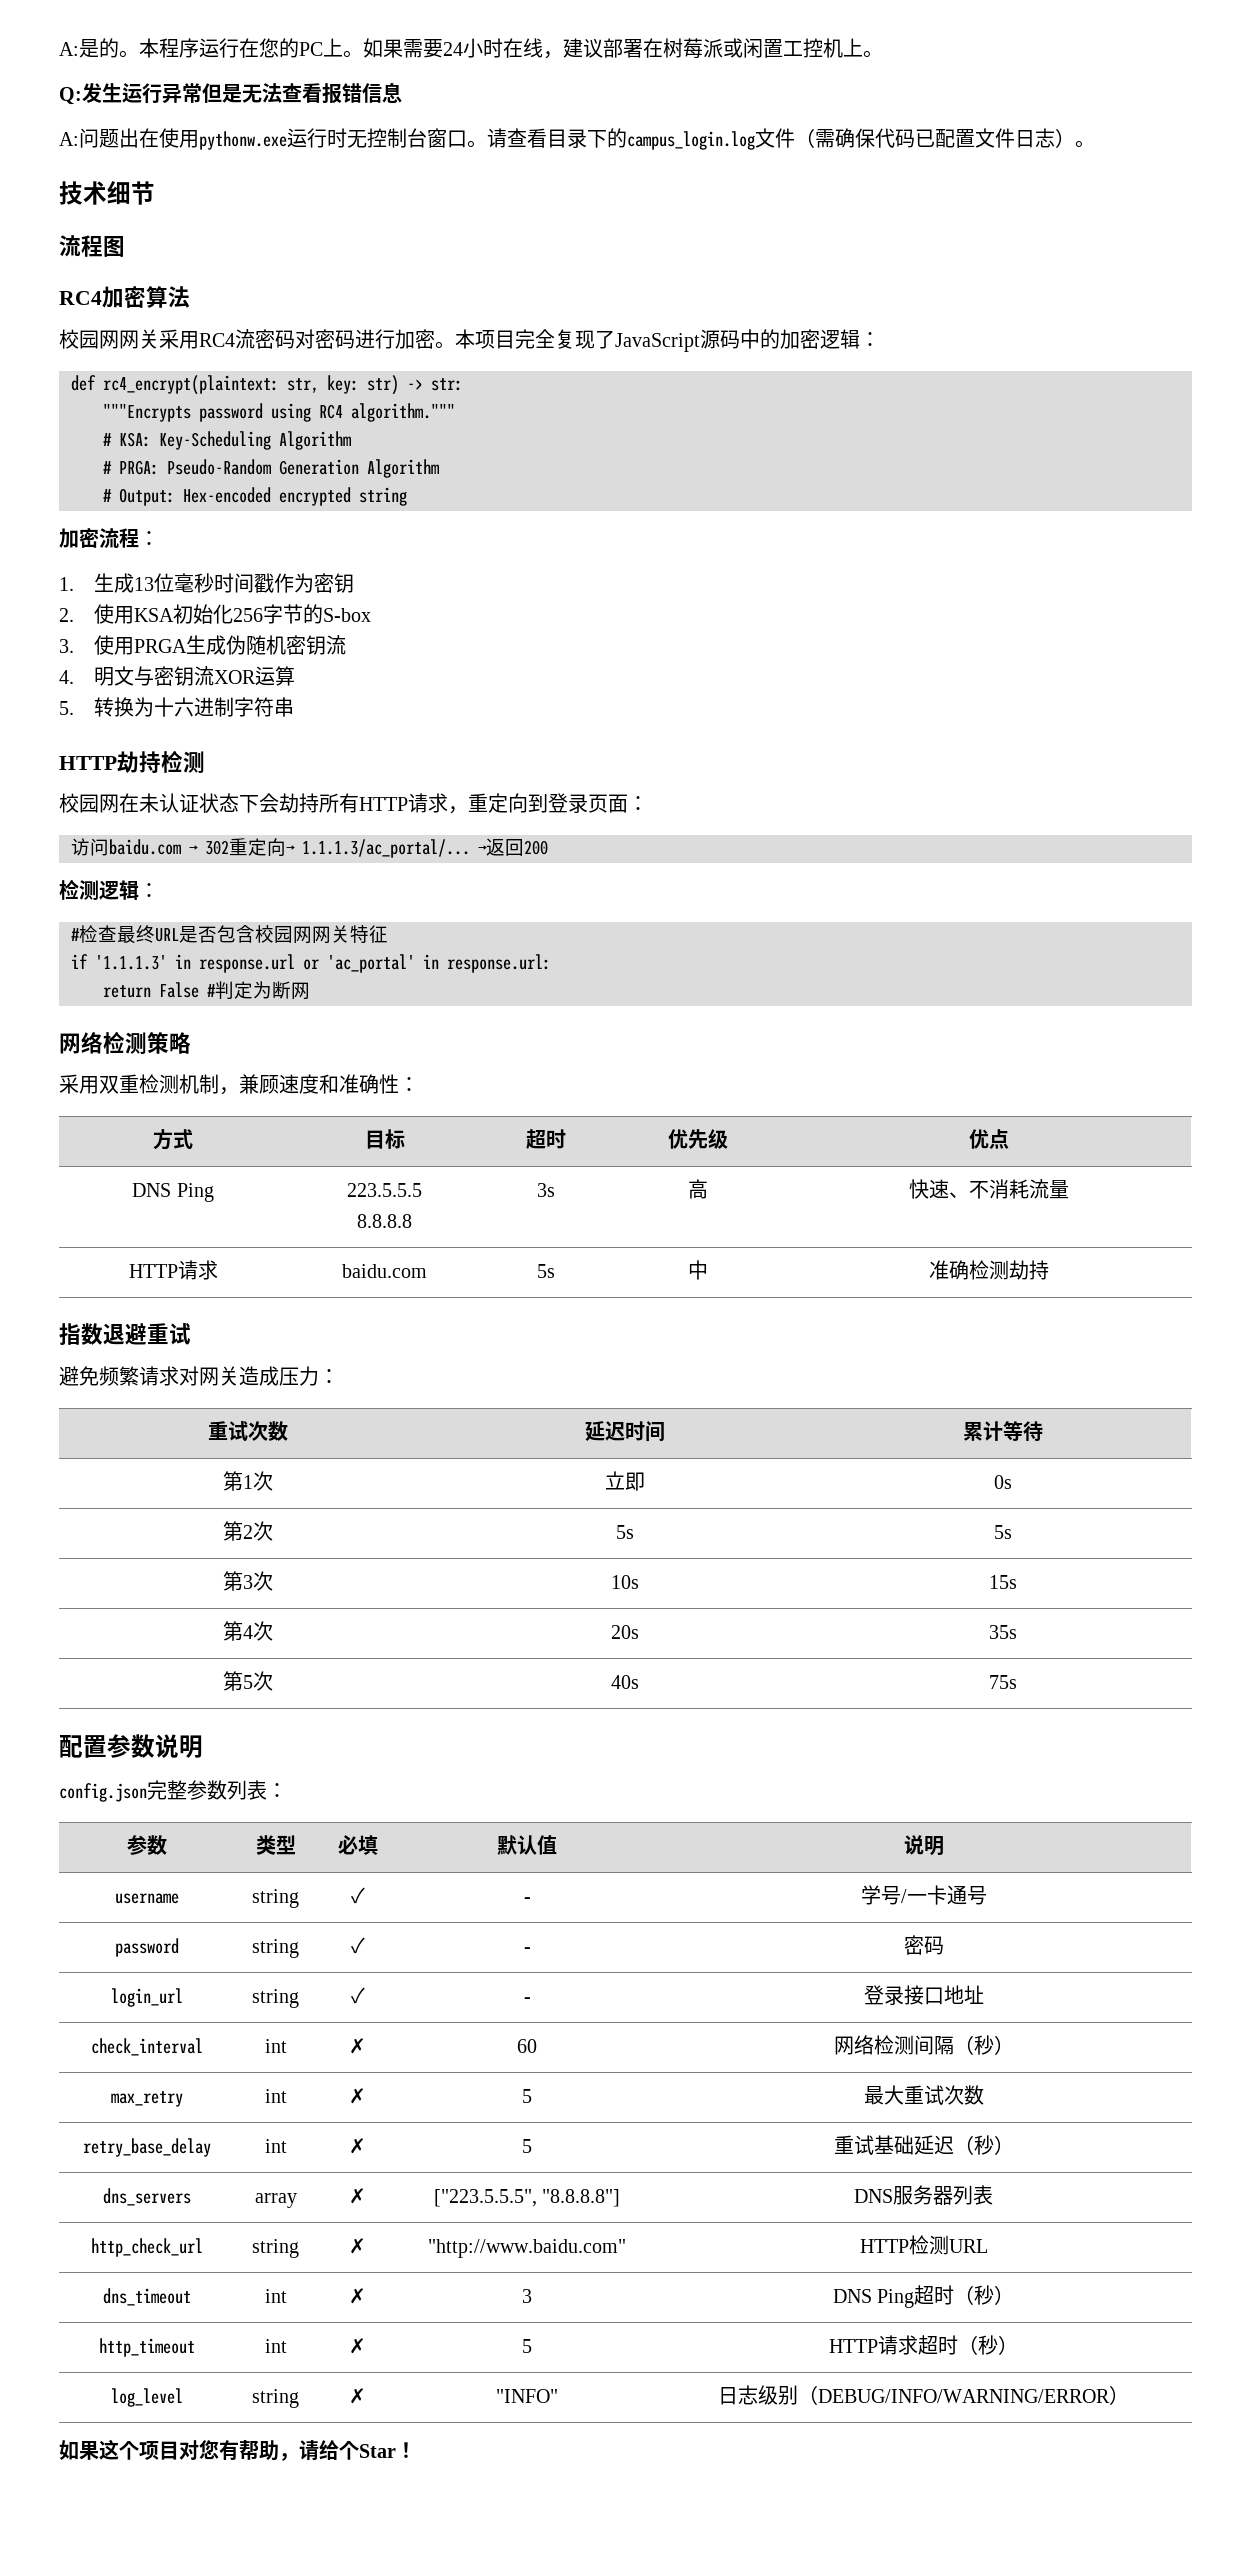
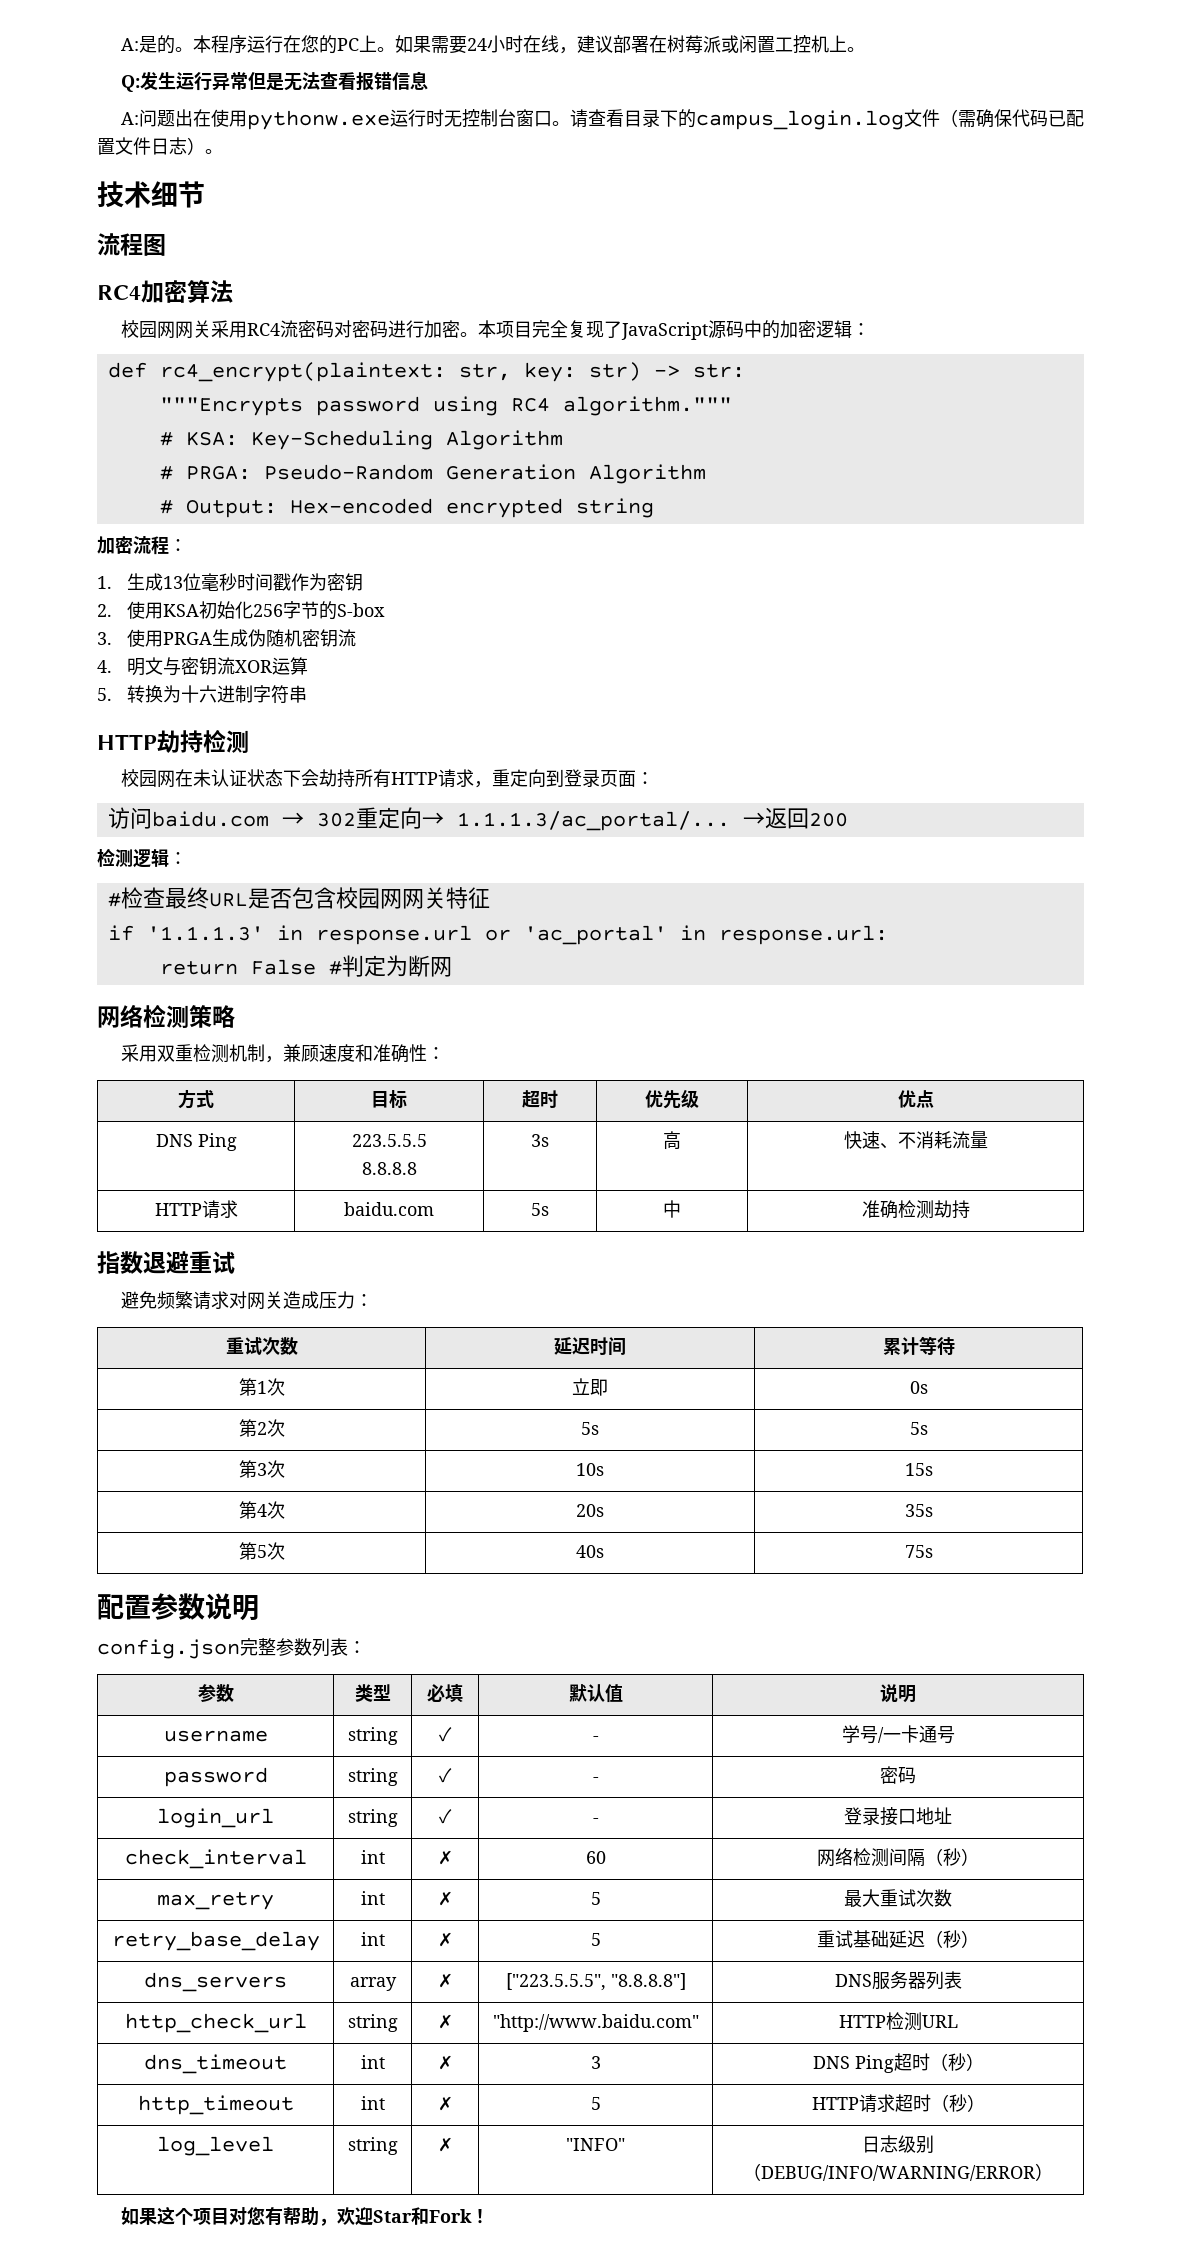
[299,2440,396,2461] 请给个Star -> [336,2207,472,2225] 欢迎Star和Fork

